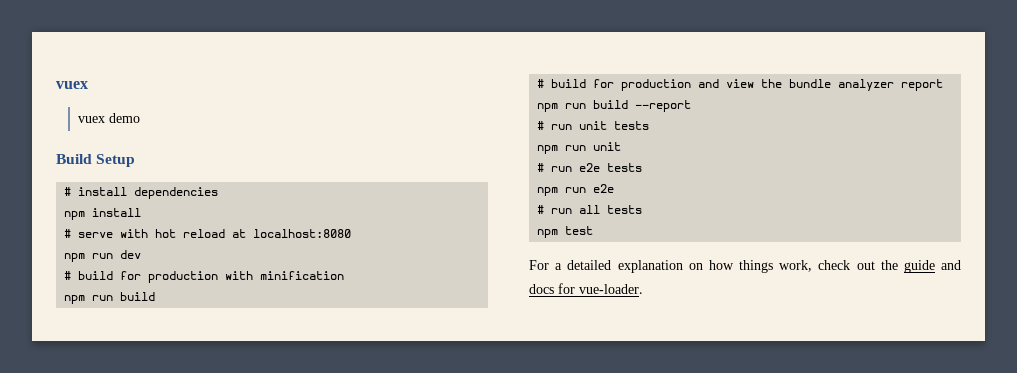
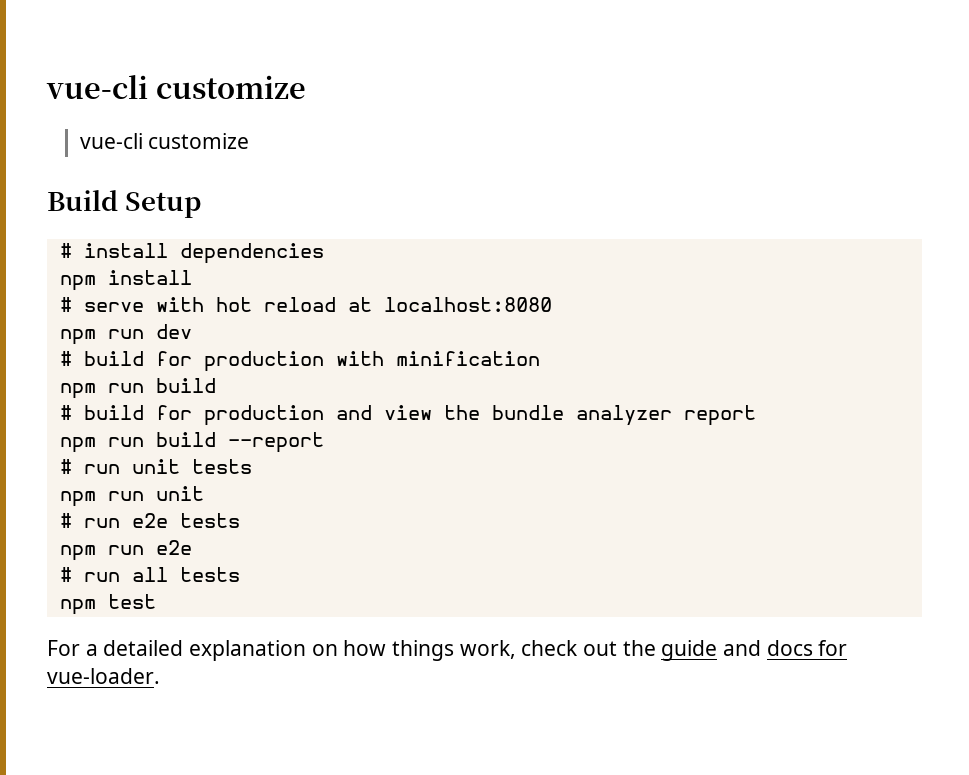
[56,81,88,89] [77,113,140,123] vuex // vuex demo -> [46,75,306,99] [79,133,250,149] vue-cli customize // vue-cli customize

